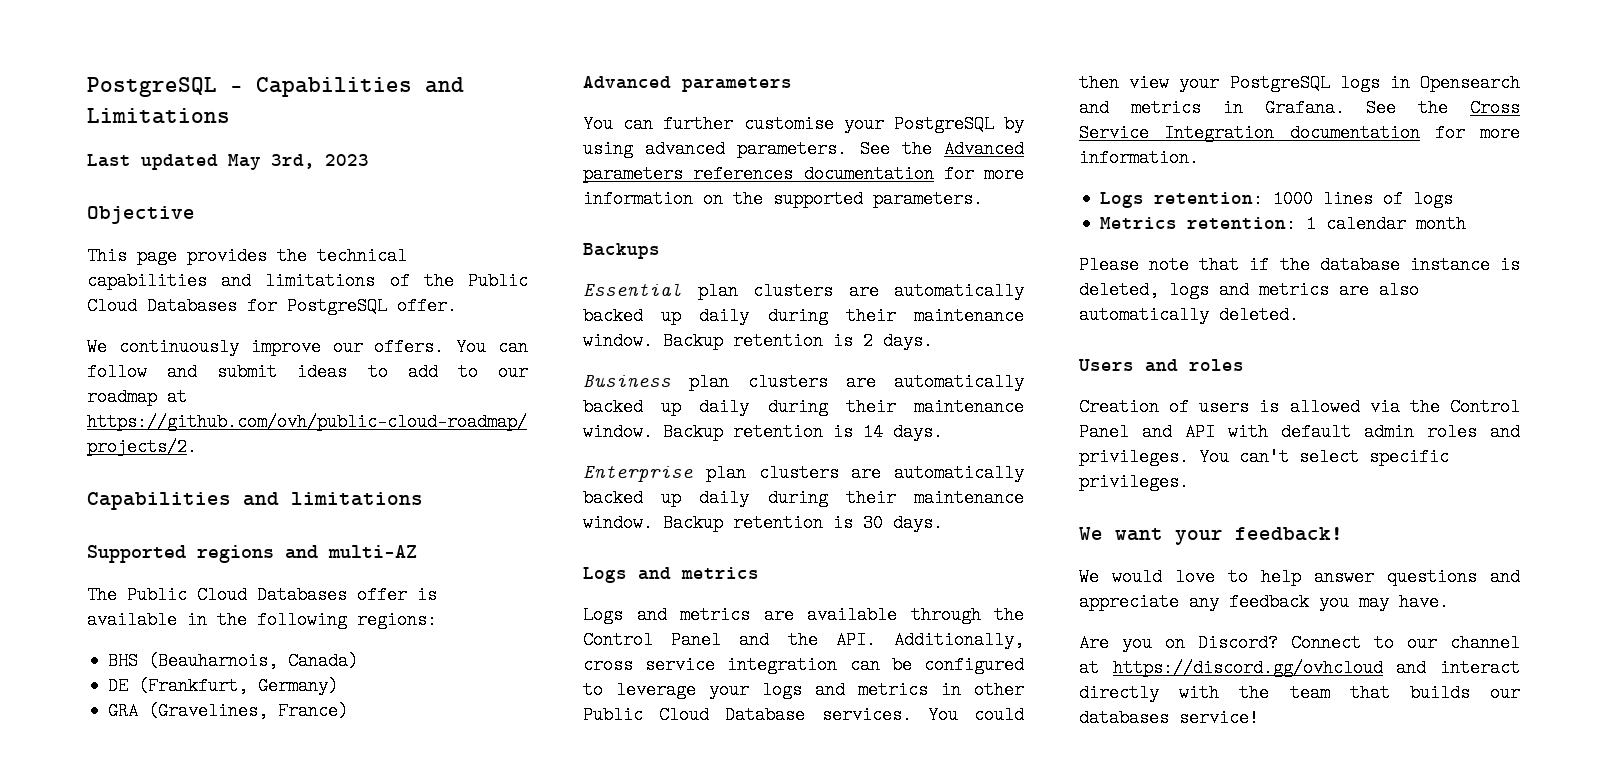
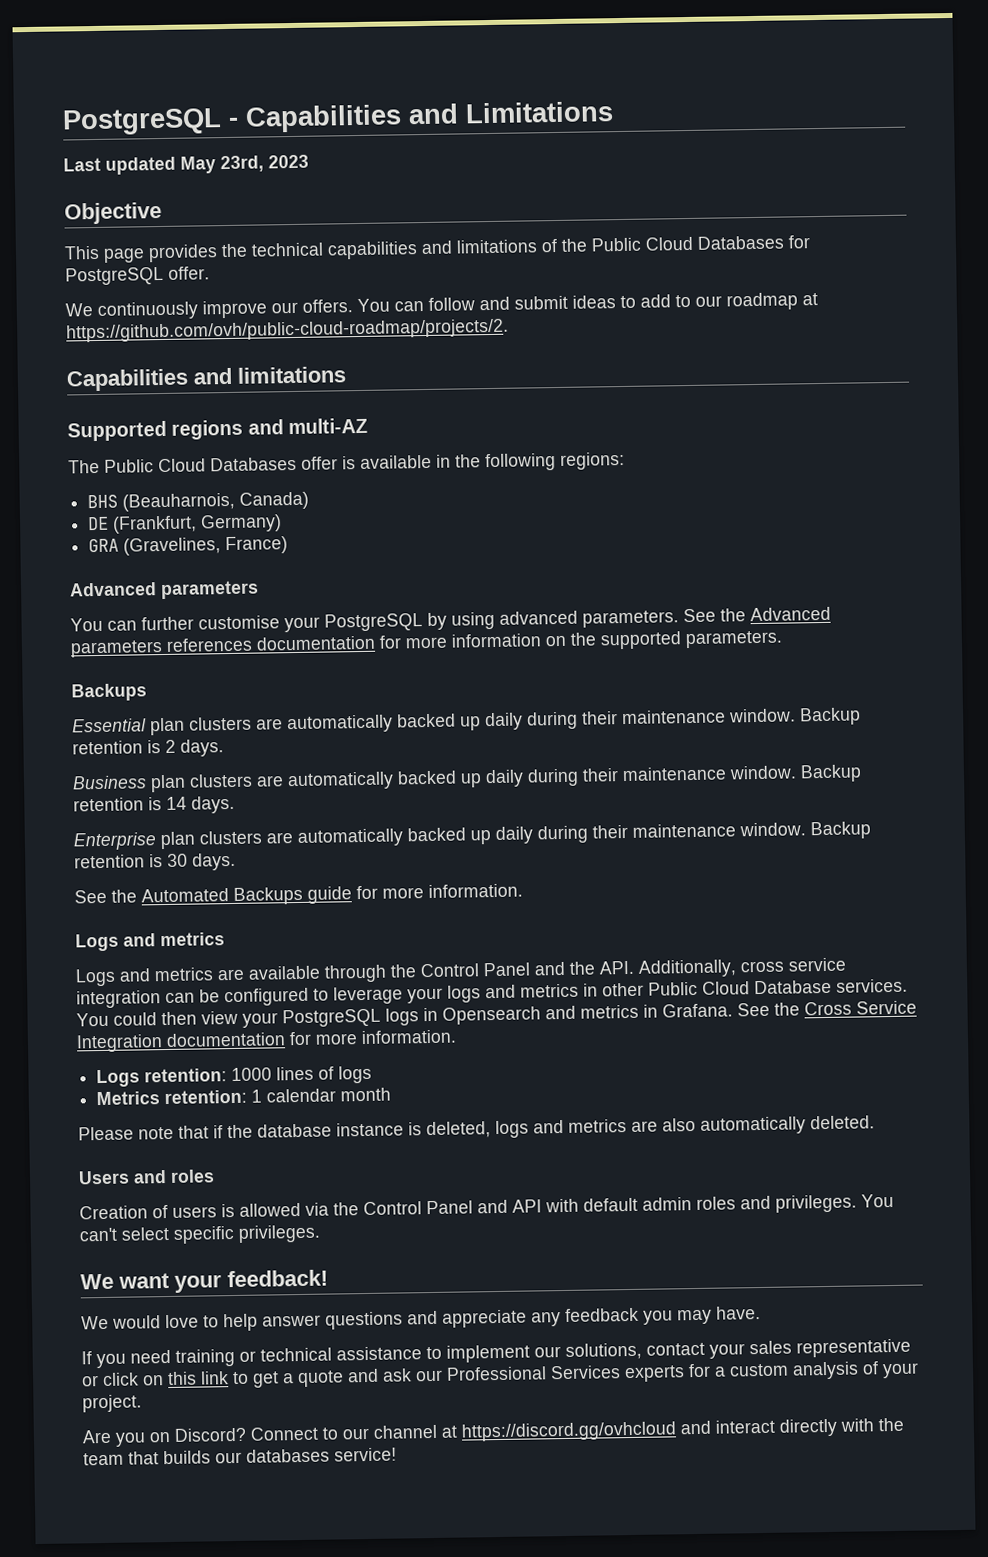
[271,154,315,169] 3rd, -> [220,155,264,173] 23rd,
(943, 523) none -> [74,883,523,905] // See the Automated Backups guide for more information.
(1449, 602) none -> [81,1338,911,1369] [82,1361,919,1388] [82,1394,142,1413] // If you need training or technical assistance to implement our solutions, contact your sales representative or click on this link to get a quote and ask our Professional Services experts for a custom analysis of your project.

